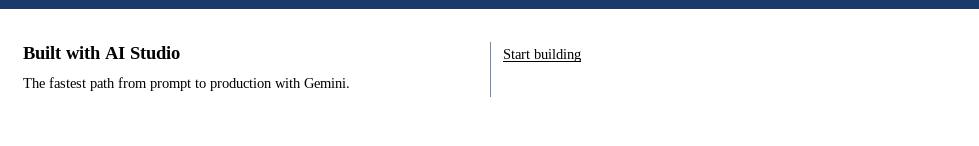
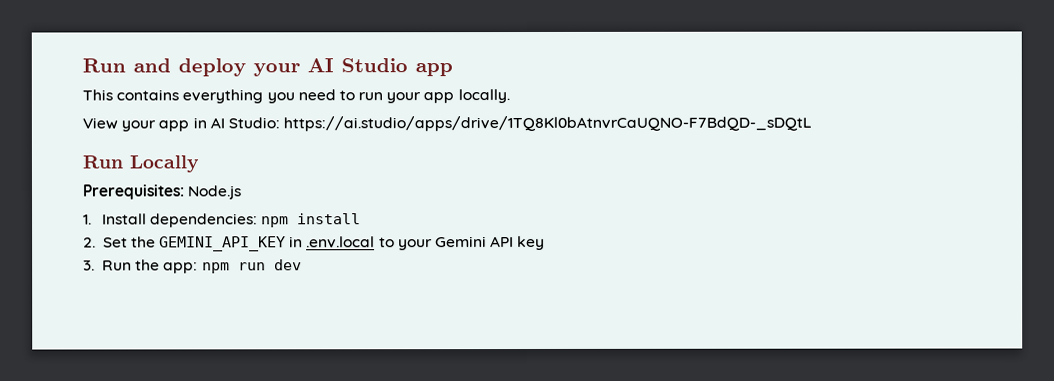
[23,46,180,59] [23,77,350,91] [503,49,581,62] Built with AI Studio // The fastest path from prompt to production with Gemini. // Start building -> [82,58,453,77] [82,89,510,104] [82,115,813,132] [82,155,199,173] [82,184,243,200] [83,213,362,228] [83,235,546,252] [83,259,302,274] Run and deploy your AI Studio app // This contains everything you need to run your app locally. // View your app in AI Studio: https://ai.studio/apps/drive/1TQ8Kl0bAtnvrCaUQNO-F7BdQD-_sDQtL // Run Locally // Prerequisites: Node.js // 1. Install dependencies: npm install // 2. Set the GEMINI_API_KEY in .env.local to your Gemini API key // 3. Run the app: npm run dev

